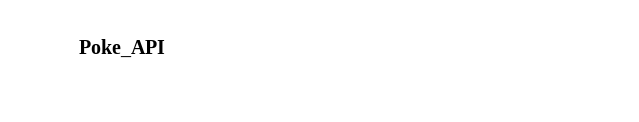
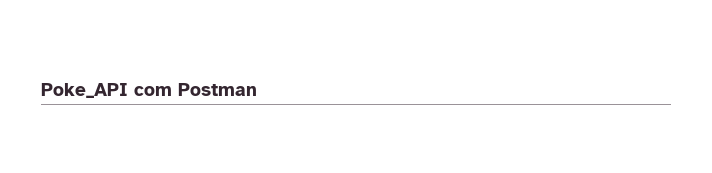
(165, 48) none -> [134,83,257,96] com Postman

